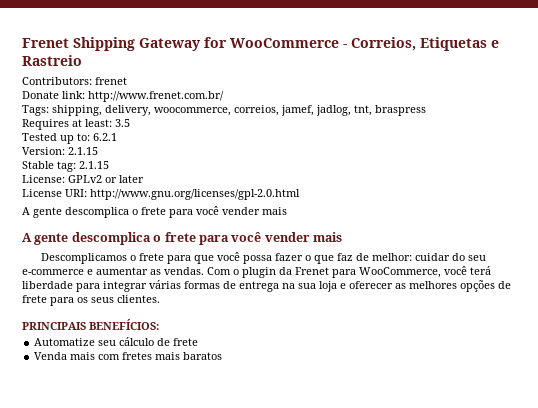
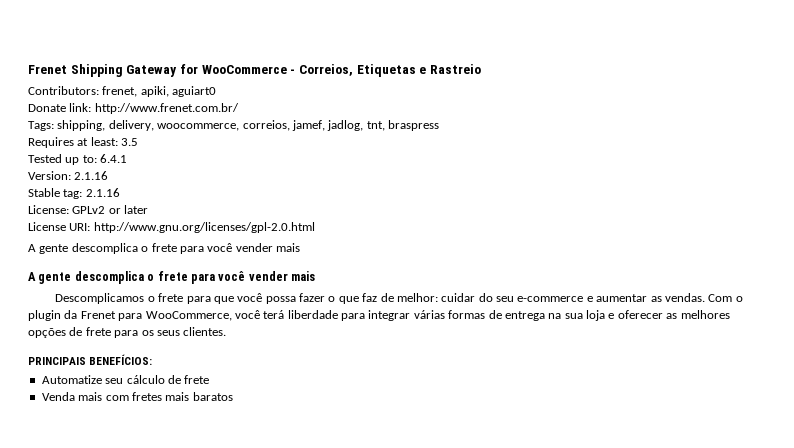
[95,77,127,85] frenet -> [102,86,217,97] frenet, apiki, aguiart0
[93,133,117,141] 6.2.1 -> [100,154,128,163] 6.4.1
[68,147,98,155] 2.1.15 -> [74,171,109,180] 2.1.16
[79,161,109,169] 2.1.15 -> [85,188,120,197] 2.1.16

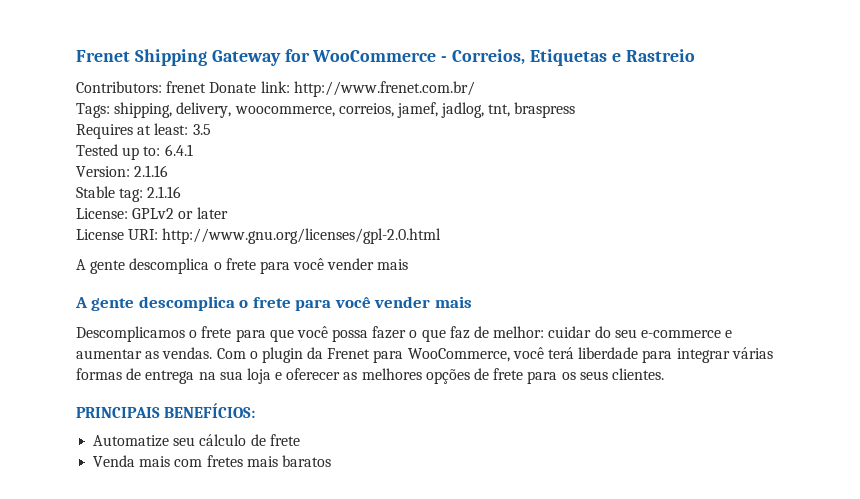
[102,86,217,97] frenet, apiki, aguiart0 // -> [166,81,207,93] frenet

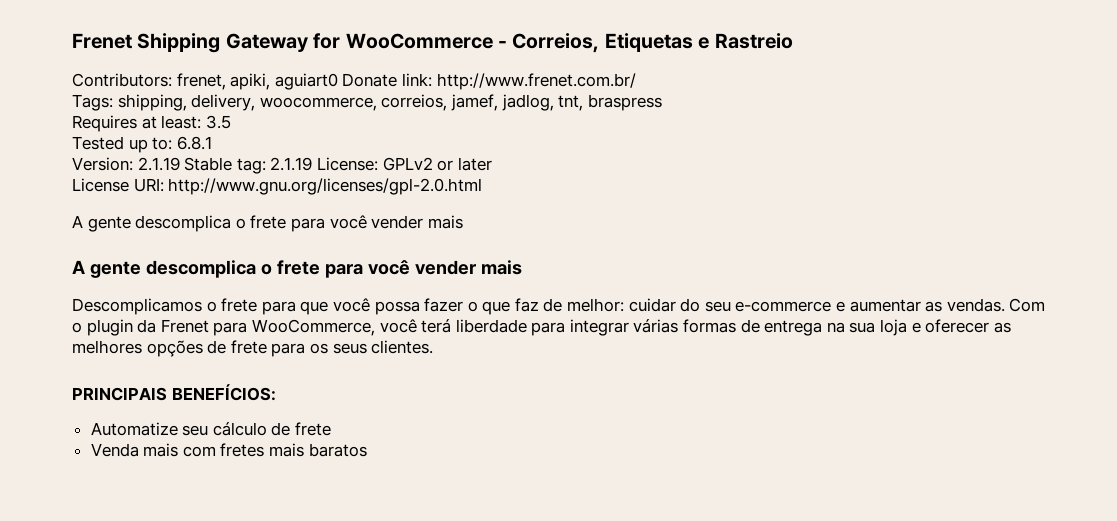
[166,81,207,93] frenet -> [176,73,338,90] frenet, apiki, aguiart0
[164,144,193,156] 6.4.1 -> [176,136,212,150] 6.8.1
[134,165,169,177] 2.1.16 // -> [137,157,180,171] 2.1.19
[147,186,182,198] 2.1.16 // -> [270,157,313,171] 2.1.19

